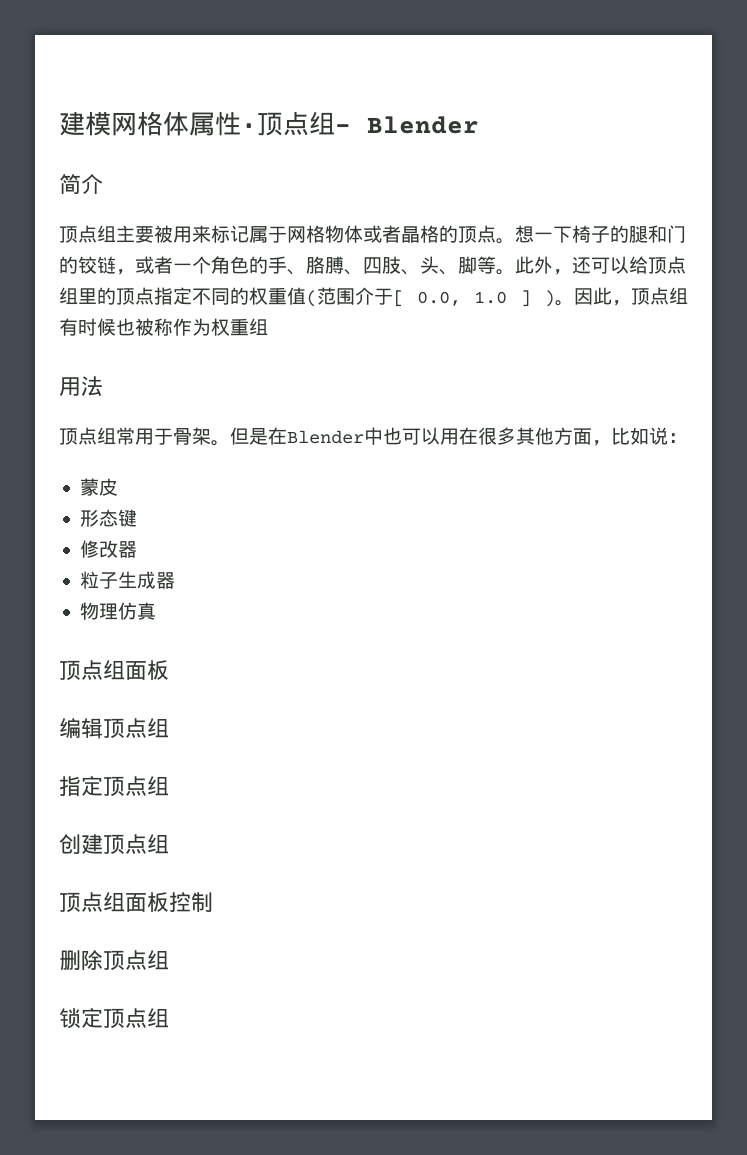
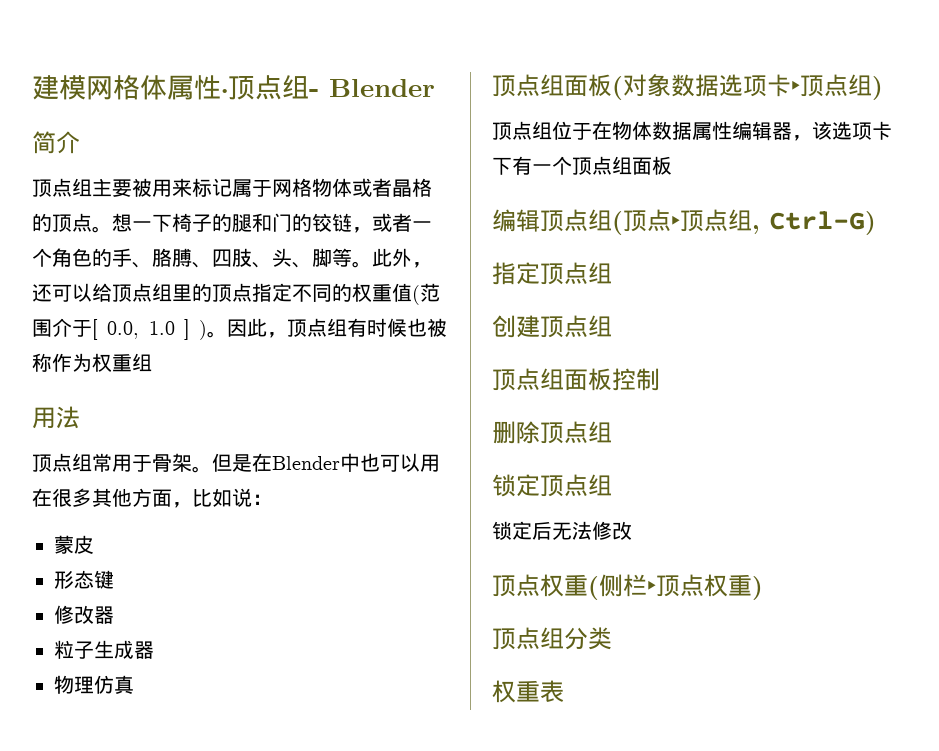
[59,718,169,739] // 编辑顶点组 -> [612,74,883,100] [492,121,892,141] [492,156,672,175] [492,209,876,235] (对象数据选项卡‣顶点组) // 顶点组位于在物体数据属性编辑器，该选项卡下有一个顶点组面板 // 编辑顶点组(顶点‣顶点组, Ctrl-G)
(169, 1018) none -> [492,521,632,540] [492,574,763,600] [492,627,612,650] [492,680,564,703] // 锁定后无法修改 // 顶点权重(侧栏‣顶点权重) // 顶点组分类 // 权重表

